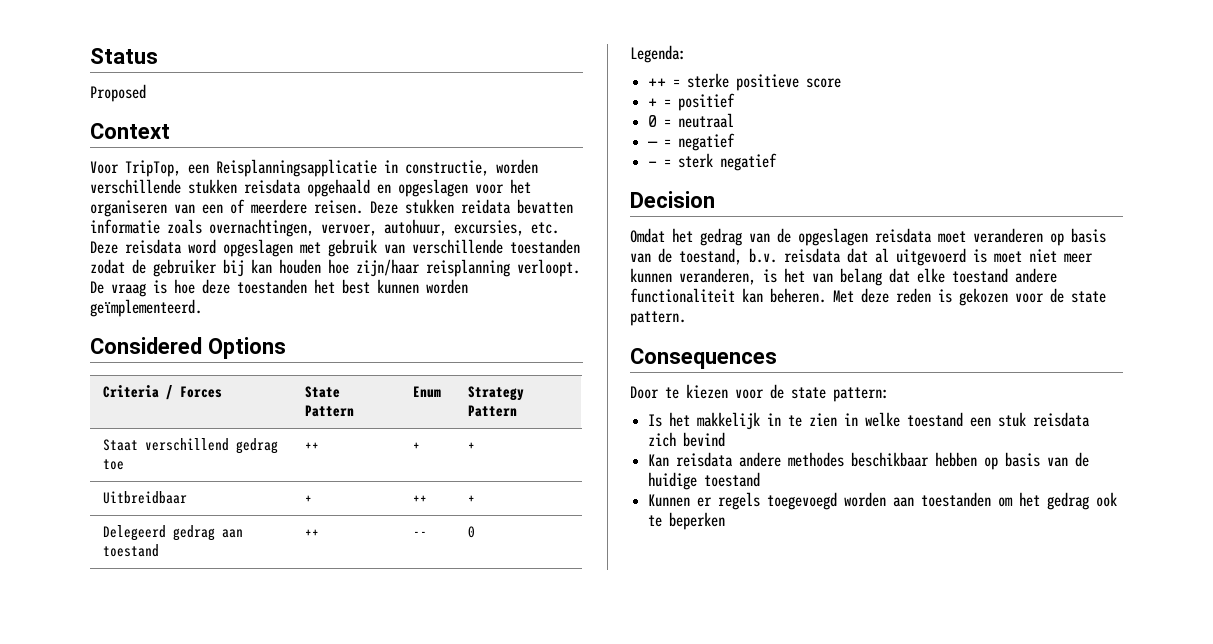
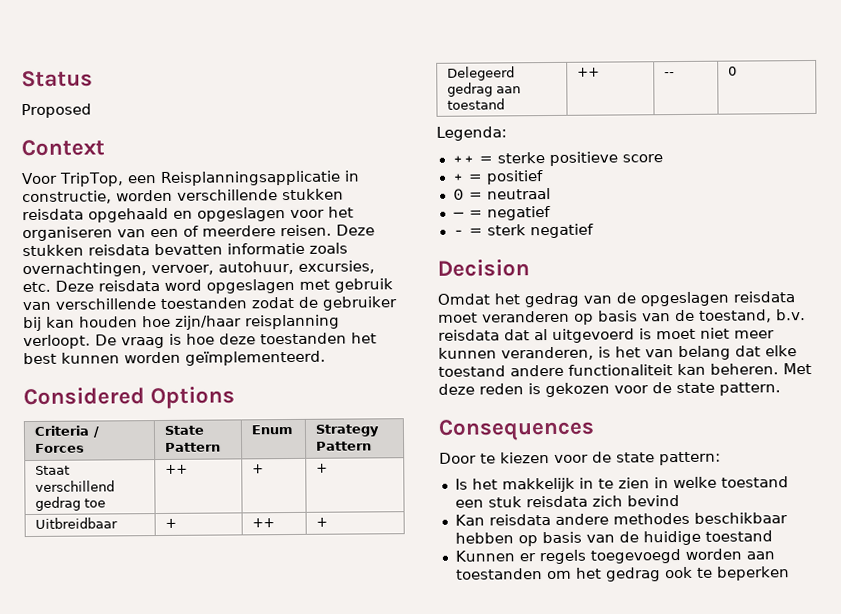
[461,199,511,214] reidata -> [88,244,150,256] reisdata

